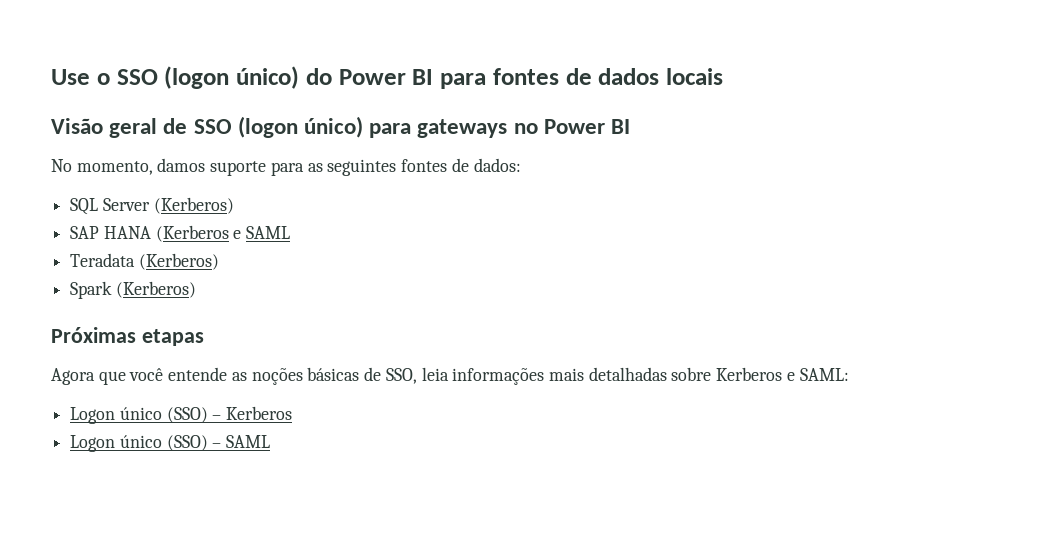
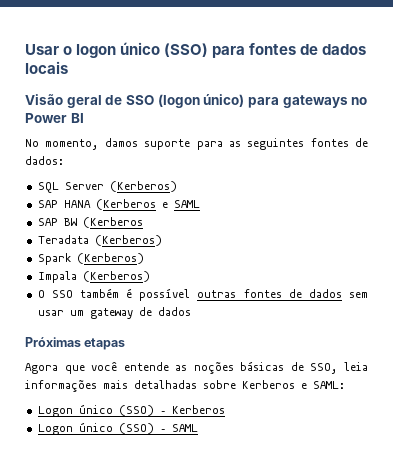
[51,66,434,89] Use o SSO (logon único) do Power BI -> [25,42,209,58] Usar o logon único (SSO)
(291, 232) none -> [37,217,143,228] // SAP BW (Kerberos
(196, 289) none -> [37,271,150,283] [37,288,368,301] [37,307,191,319] // Impala (Kerberos) // O SSO também é possível outras fontes de dados sem usar um gateway de dados

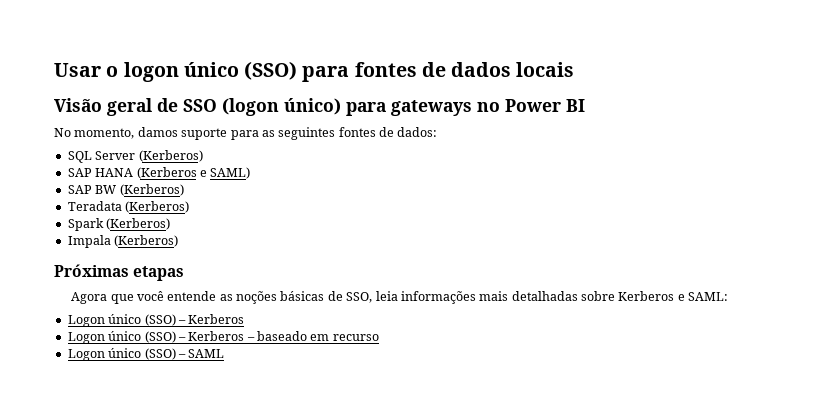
[173,200,200,208] SAML -> [210,167,251,179] SAML)
[82,217,143,228] (Kerberos -> [119,184,184,196] (Kerberos)
[37,288,368,301] [37,307,191,319] // O SSO também é possível outras fontes de dados sem usar um gateway de dados -> (179, 241) none
(225, 409) none -> [67,331,379,344] // Logon único (SSO) – Kerberos – baseado em recurso

